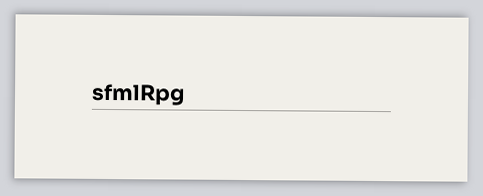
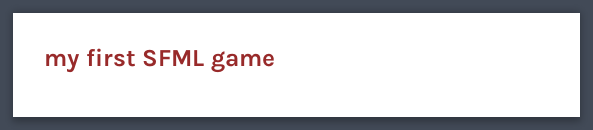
[91,83,185,106] sfmlRpg -> [44,48,275,73] my first SFML game

